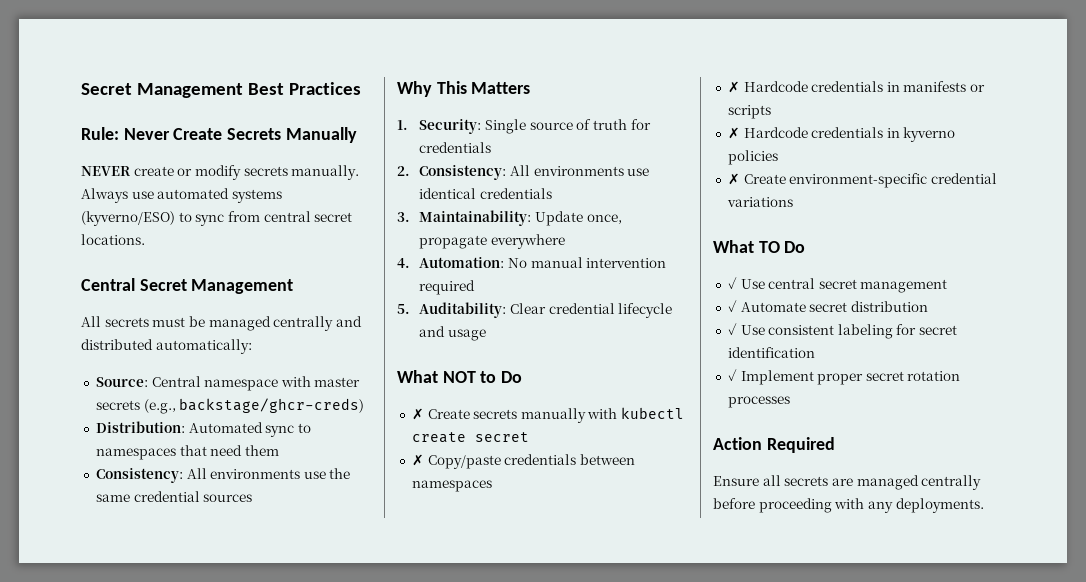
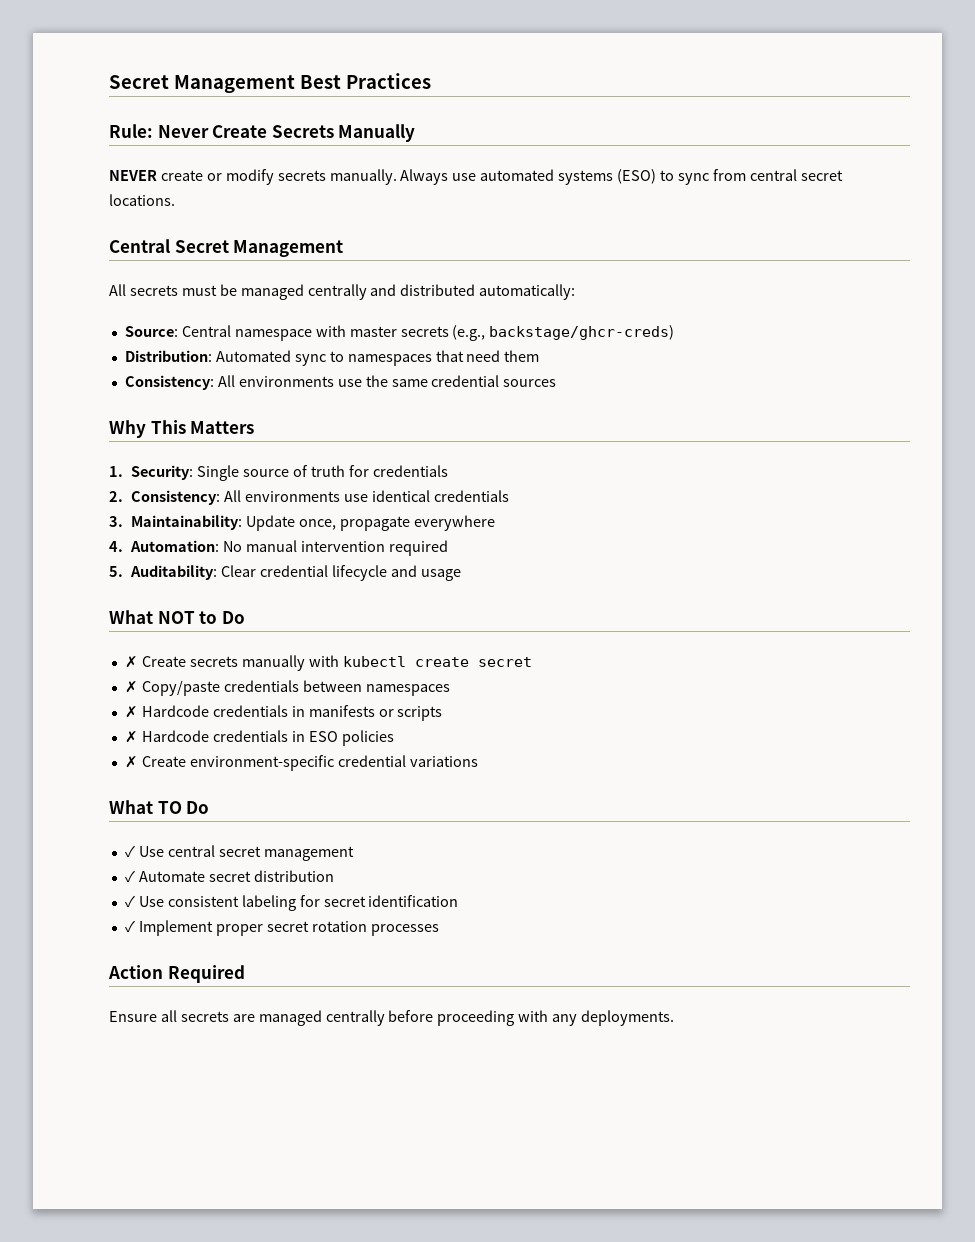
[81,211,175,226] (kyverno/ESO) -> [617,169,657,184] (ESO)
[903,127,956,142] kyverno -> [308,731,338,742] ESO

